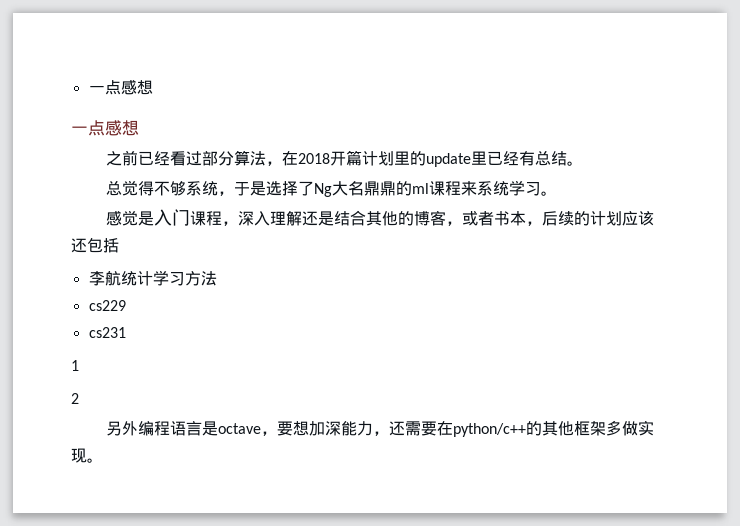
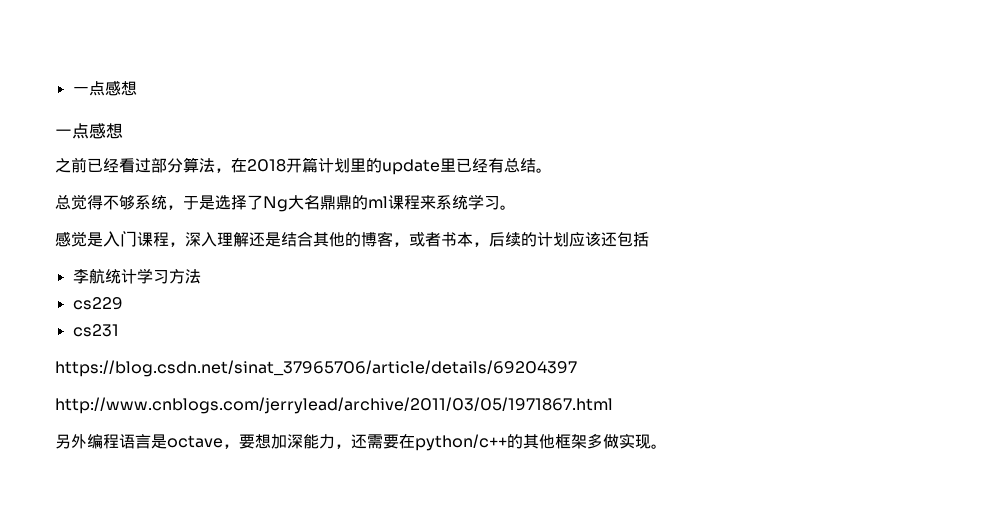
[71,360,79,371] [71,393,79,404] 1 // 2 -> [55,360,577,377] [55,397,613,414] https://blog.csdn.net/sinat_37965706/article/details/69204397 // http://www.cnblogs.com/jerrylead/archive/2011/03/05/1971867.html

